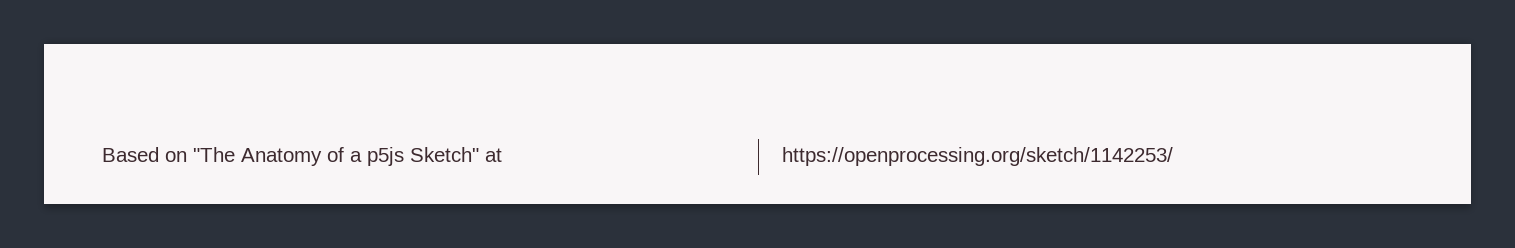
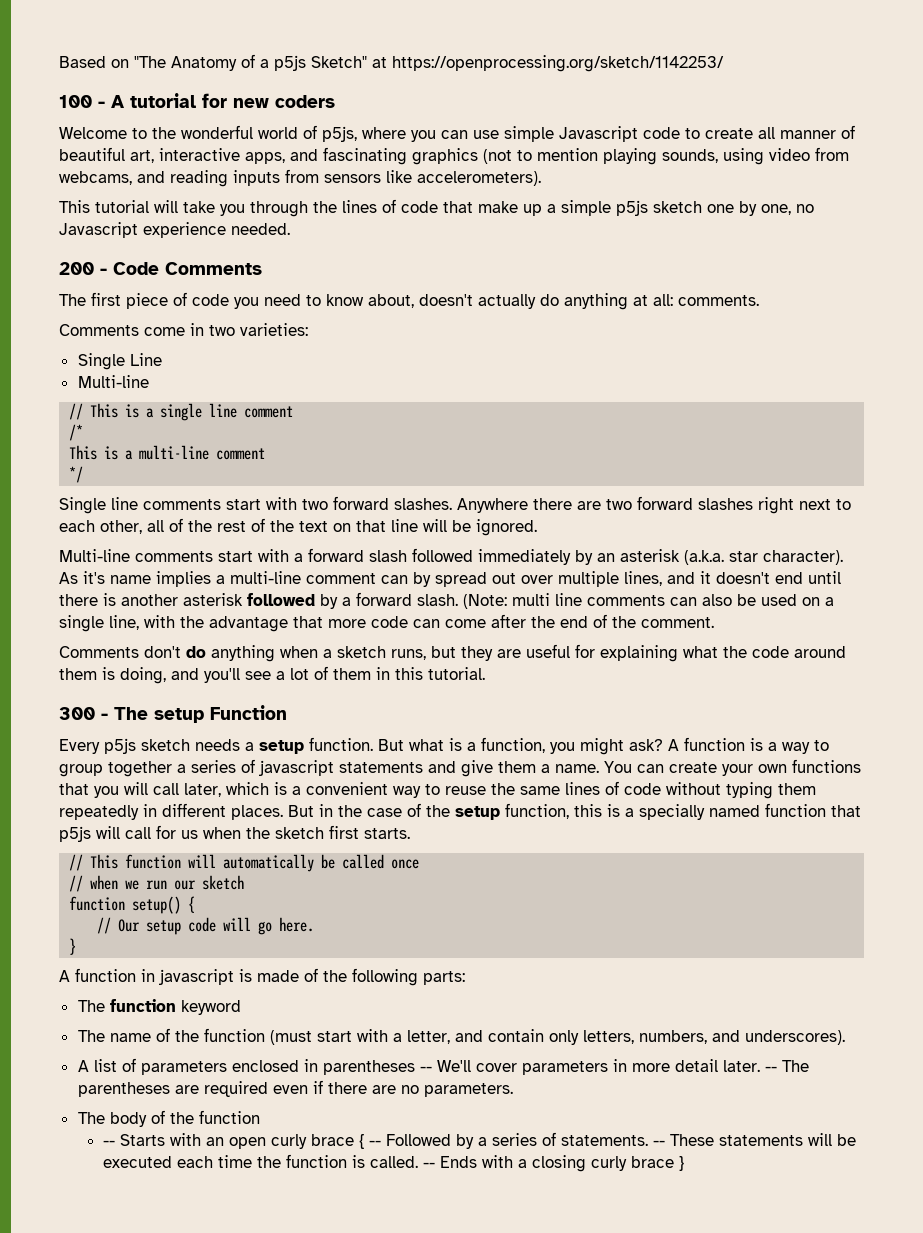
(1173, 156) none -> [59,93,335,108] [59,125,855,142] [59,147,849,165] [59,169,541,187] [59,199,814,217] [59,222,290,238] [59,262,262,275] [59,292,759,310] [59,323,308,336] [77,353,162,370] [77,375,149,388] [69,403,294,421] [69,424,84,441] [69,445,266,460] [69,466,84,483] [59,496,851,514] [59,518,537,536] [59,548,843,565] [59,571,841,587] [59,592,834,609] [59,614,714,632] [59,644,846,662] [59,666,485,684] [59,705,287,723] [59,737,829,755] [59,759,861,777] [59,781,816,799] [59,803,861,820] [59,825,410,842] [69,854,420,872] [69,875,245,892] [69,896,196,914] [97,917,315,935] [69,938,77,955] [59,968,465,986] [77,999,241,1015] [77,1028,845,1045] [77,1058,809,1075] [77,1080,513,1097] [77,1110,260,1127] [103,1132,857,1149] [103,1154,685,1172] // 100 - A tutorial for new coders // Welcome to the wonderful world of p5js, where you can use simple Javascript code to create all manner of beautiful art, interactive apps, and fascinating graphics (not to mention playing sounds, using video from webcams, and reading inputs from sensors like accelerometers). // This tutorial will take you through the lines of code that make up a simple p5js sketch one by one, no Javascript experience needed. // 200 - Code Comments // The first piece of code you need to know about, doesn't actually do anything at all: comments. // Comments come in two varieties: // Single Line // Multi-line // // This is a single line comment // /* // This is a multi-line comment // */ // Single line comments start with two forward slashes. Anywhere there are two forward slashes right next to each other, all of the rest of the text on that line will be ignored. // Multi-line comments start with a forward slash followed immediately by an asterisk (a.k.a. star character). As it's name implies a multi-line comment can by spread out over multiple lines, and it doesn't end until there is another asterisk followed by a forward slash. (Note: multi line comments can also be used on a single line, with the advantage that more code can come after the end of the comment. // Comments don't do anything when a sketch runs, but they are useful for explaining what the code around them is doing, and you'll see a lot of them in this tutorial. // 300 - The setup Function // Every p5js sketch needs a setup function. But what is a function, you might ask? A function is a way to group together a series of javascript statements and give them a name. You can create your own functions that you will call later, which is a convenient way to reuse the same lines of code without typing them repeatedly in different places. But in the case of the setup function, this is a specially named function that p5js will call for us when the sketch first starts. // // This function will automatically be called once // // when we run our sketch // function setup() { // // Our setup code will go here. // } // A function in javascript is made of the following parts: // The function keyword // The name of the function (must start with a letter, and contain only letters, numbers, and underscores). // A list of parameters enclosed in parentheses -- We'll cover parameters in more detail later. -- The parentheses are required even if there are no parameters. // The body of the function // -- Starts with an open curly brace { -- Followed by a series of statements. -- These statements will be executed each time the function is called. -- Ends with a closing curly brace }

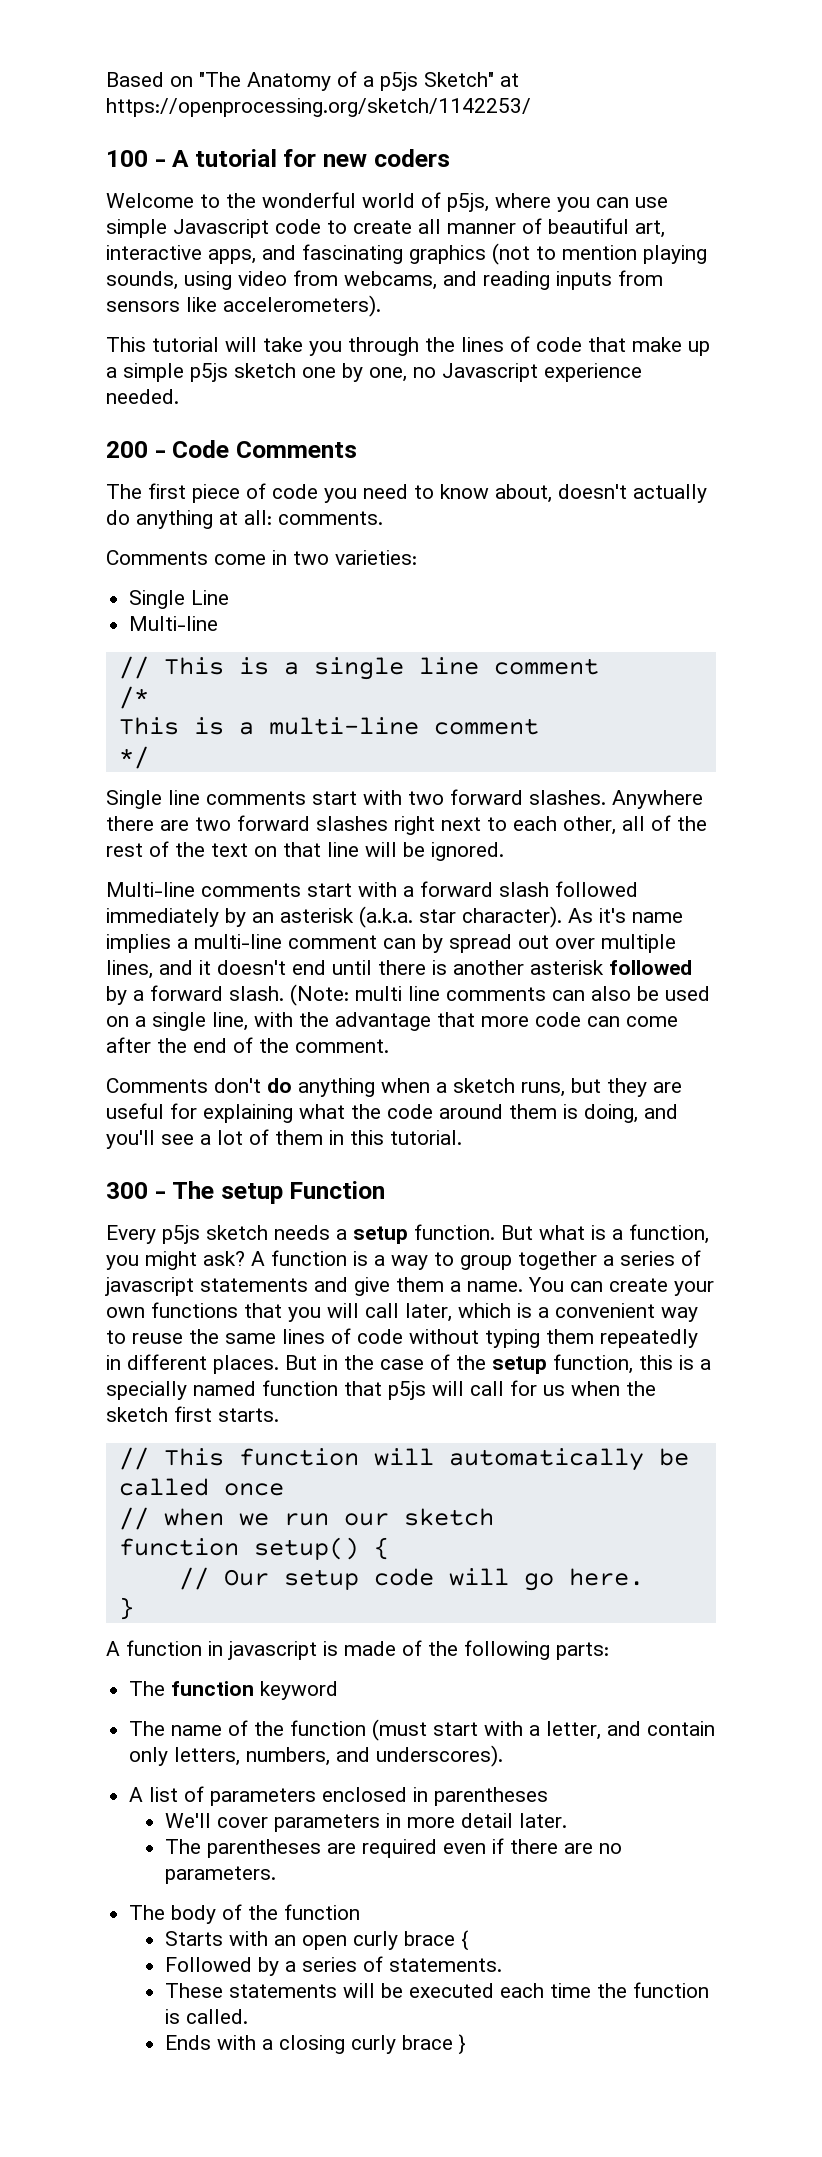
[419,1066,432,1072] -- -> (549, 1796) //
[764,1066,777,1072] -- -> (568, 1820) //
[103,1140,116,1146] -- -> (361, 1912) none
[369,1140,382,1146] -- -> (470, 1940) //
[653,1140,666,1146] -- -> (503, 1965) //
[423,1162,436,1168] -- -> (249, 2016) //

